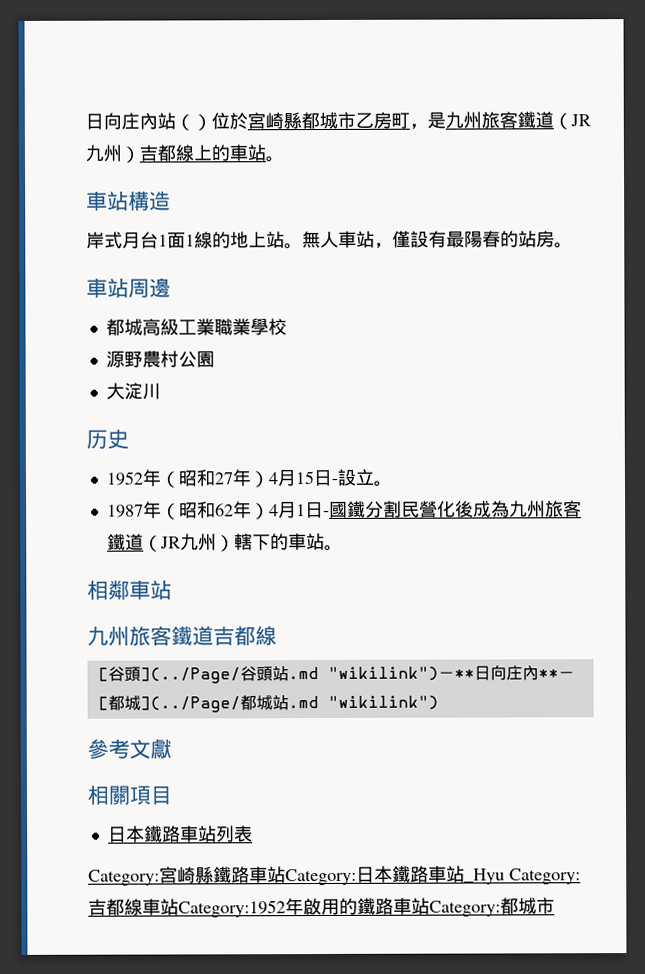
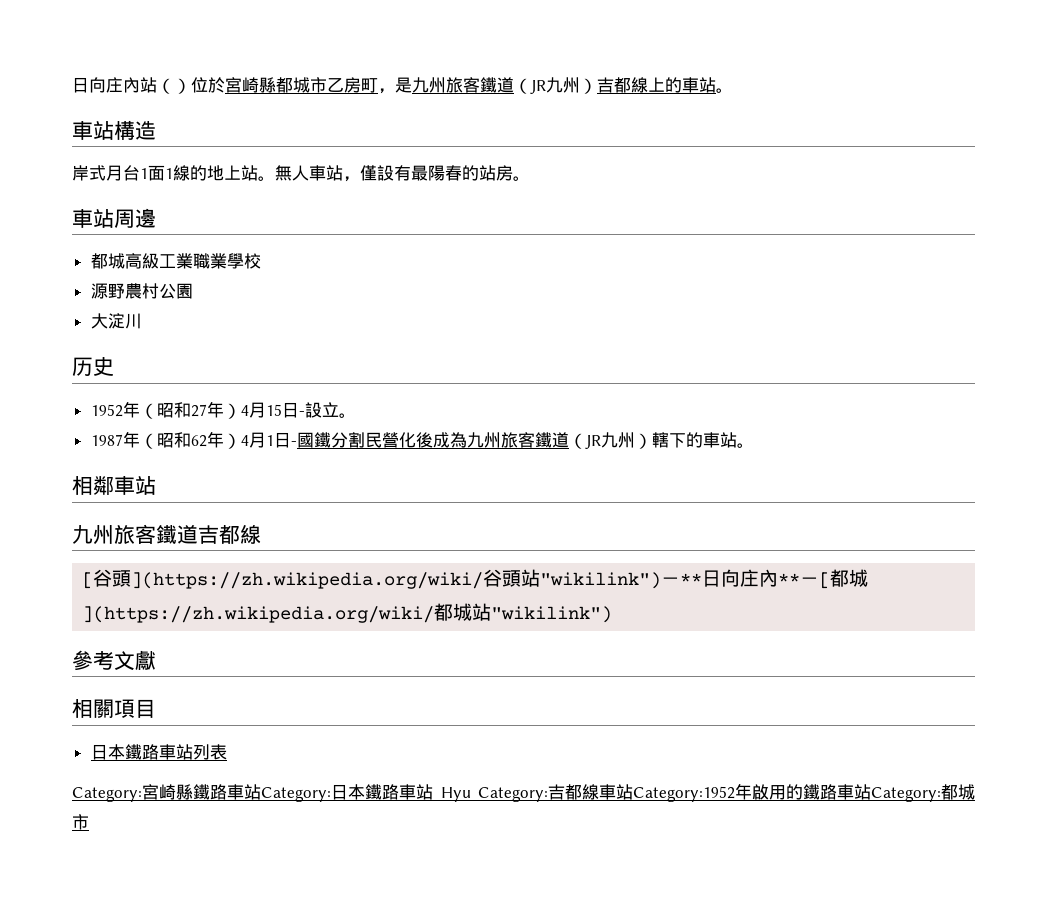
[139,666,319,684] ](../Page/谷頭站.md -> [131,569,541,589] ](https://zh.wikipedia.org/wiki/谷頭站
[139,695,319,713] ](../Page/都城站.md -> [82,603,492,623] ](https://zh.wikipedia.org/wiki/都城站

